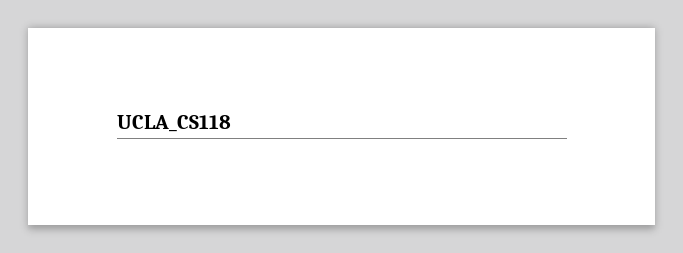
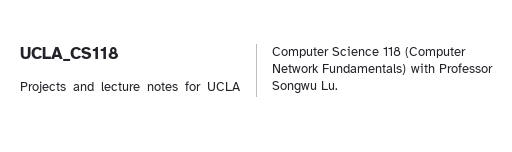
(231, 123) none -> [20,81,241,93] [272,46,466,58] [272,63,493,75] [272,81,338,94] // Projects and lecture notes for UCLA Computer Science 118 (Computer Network Fundamentals) with Professor Songwu Lu.

